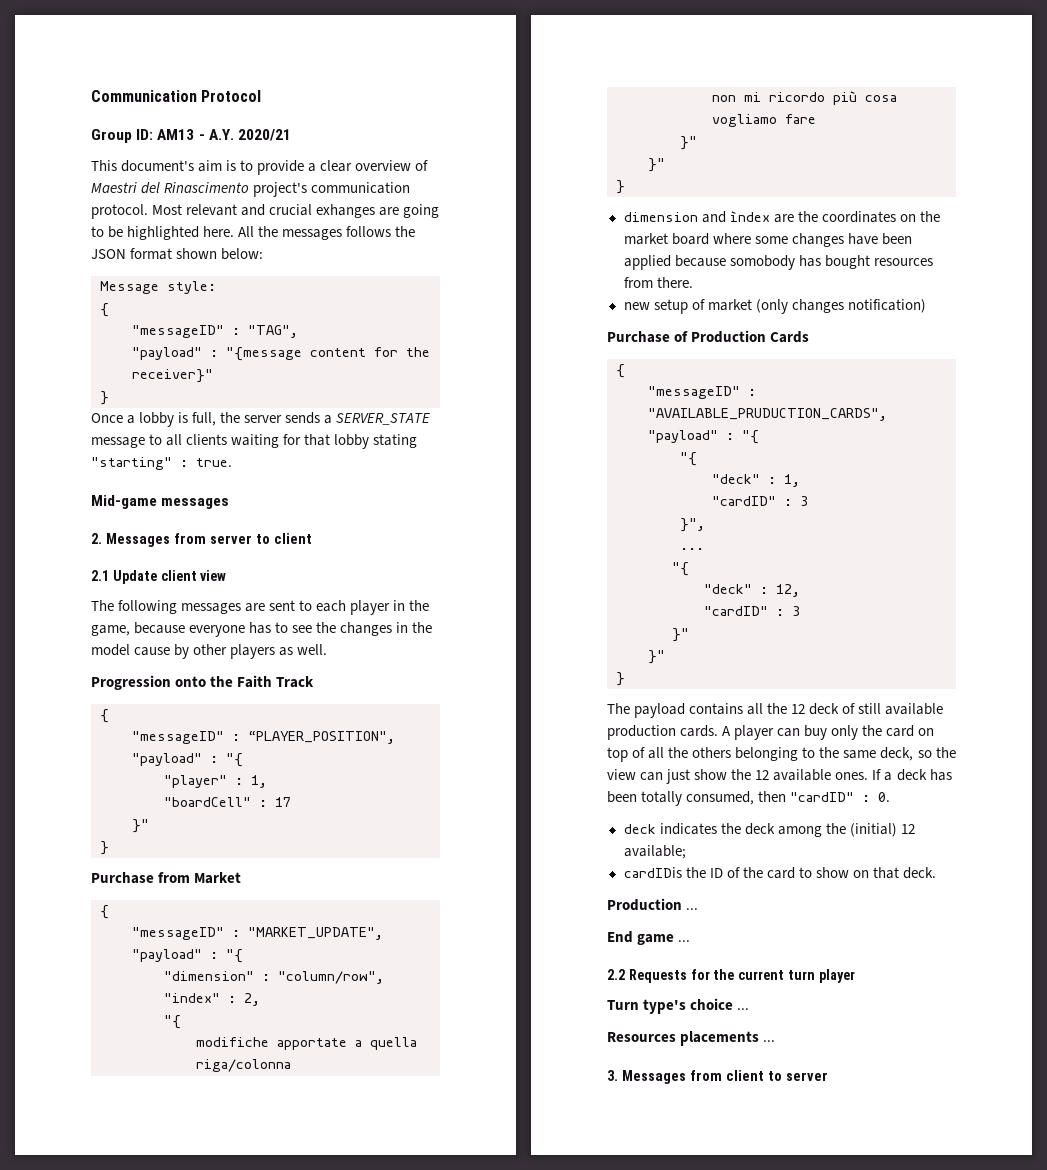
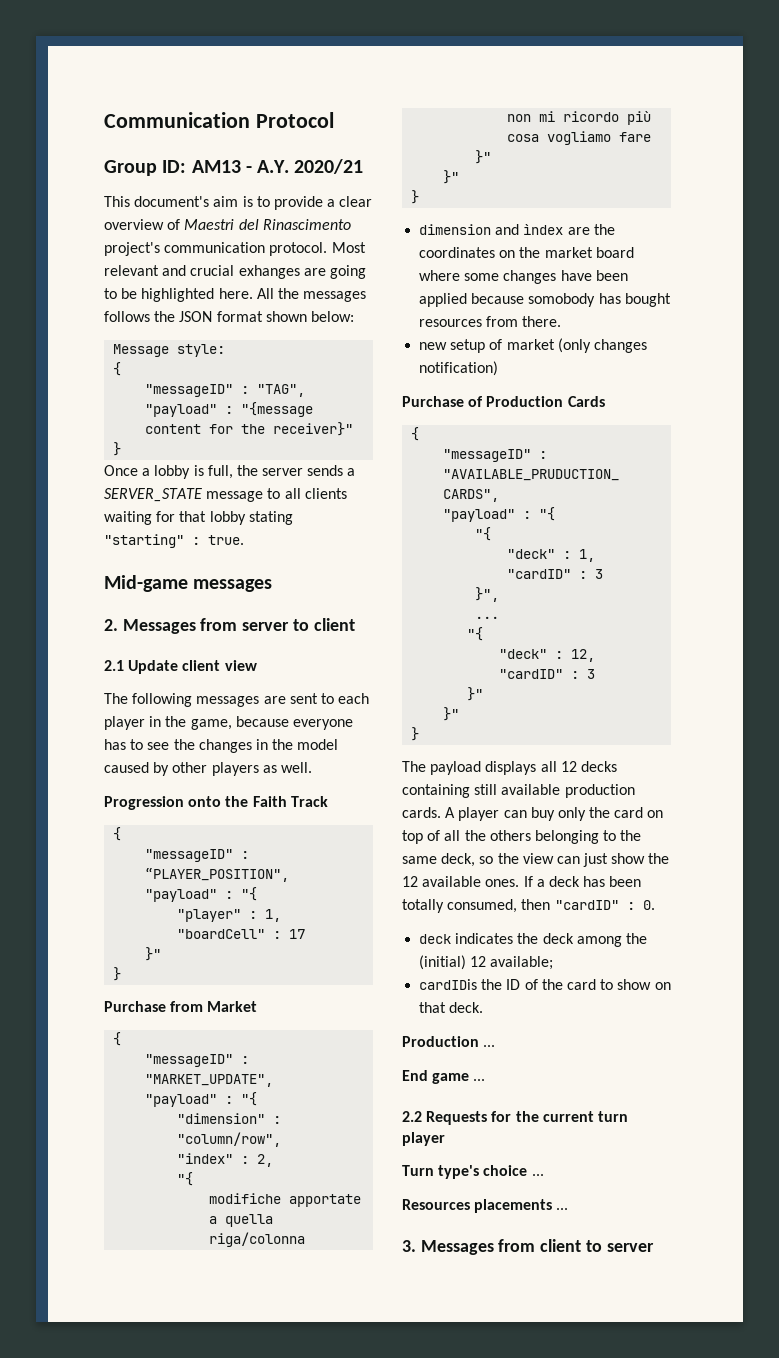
[134,647,171,656] cause -> [104,762,149,773] caused
[689,703,856,715] contains all the 12 deck of -> [485,761,617,775] [402,784,470,798] displays all 12 decks containing

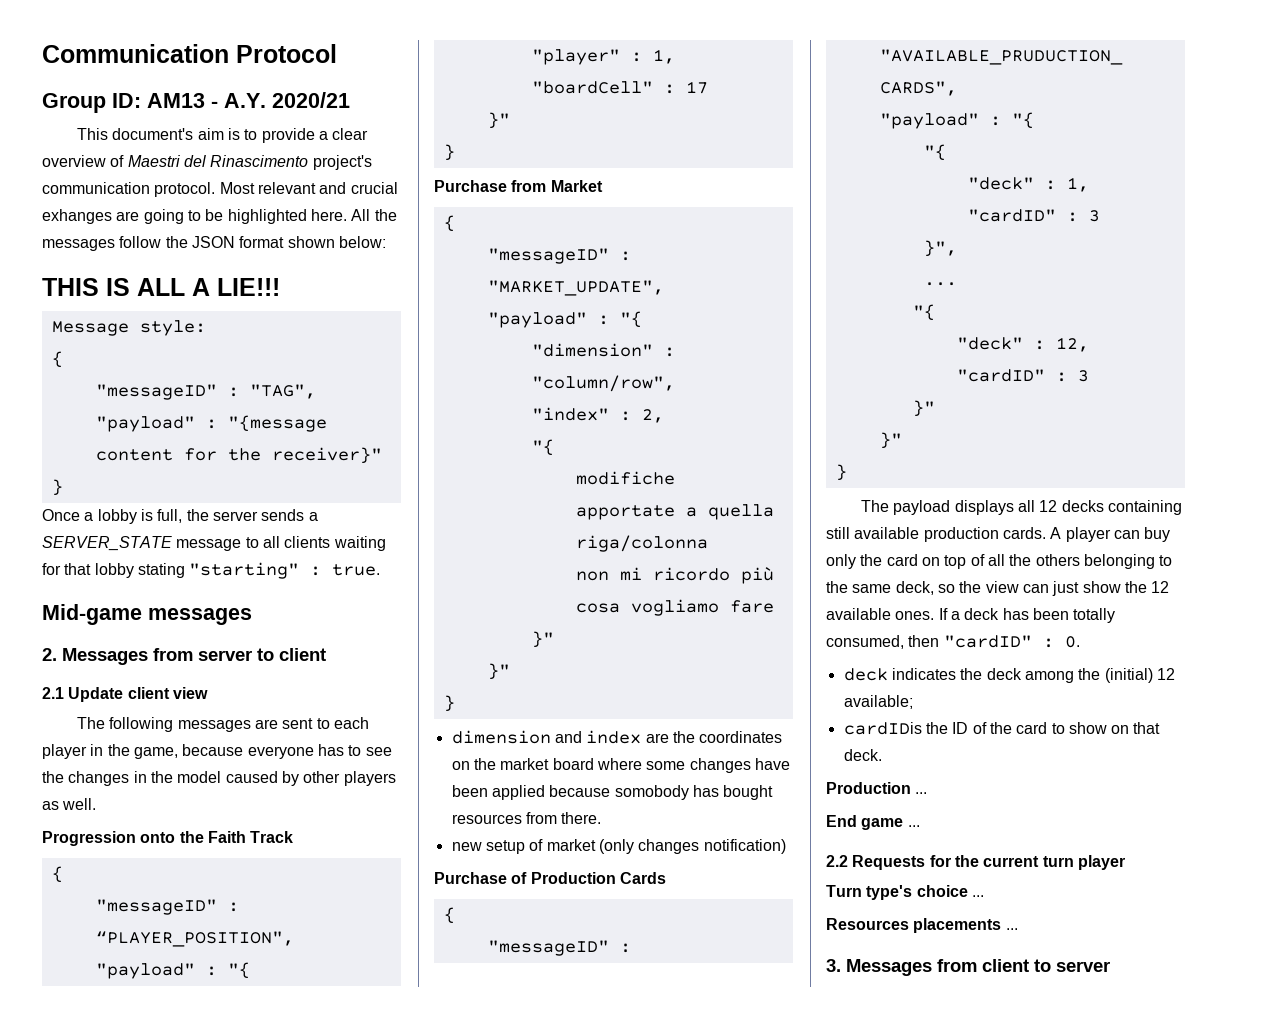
[104,311,150,322] follows -> [119,236,162,248] follow
(354, 316) none -> [42,278,280,296] // THIS IS ALL A LIE!!!
[523,224,564,235] ìndex -> [586,730,642,744] index

